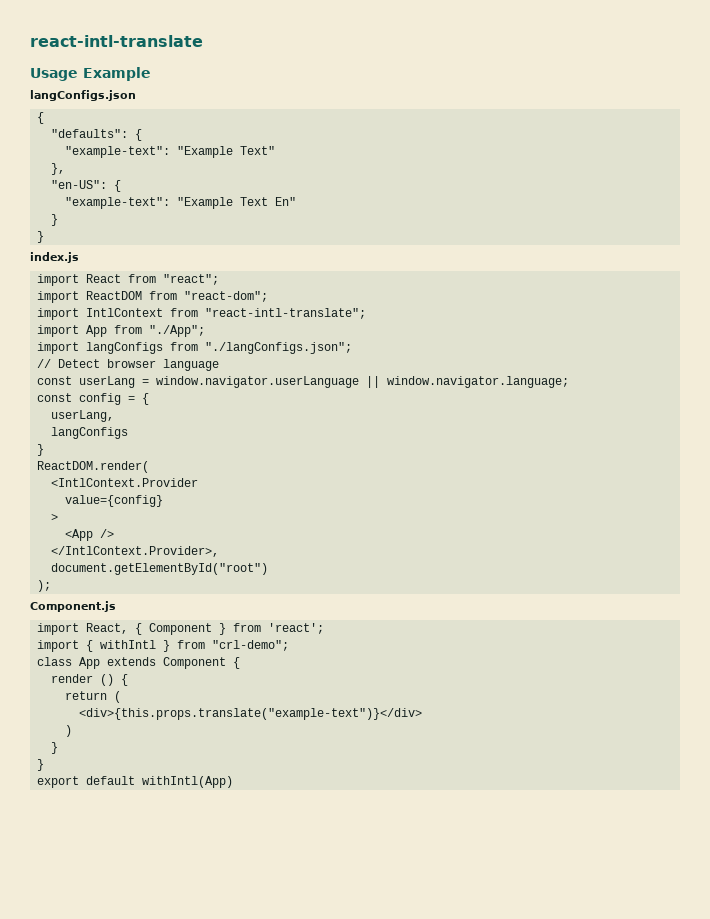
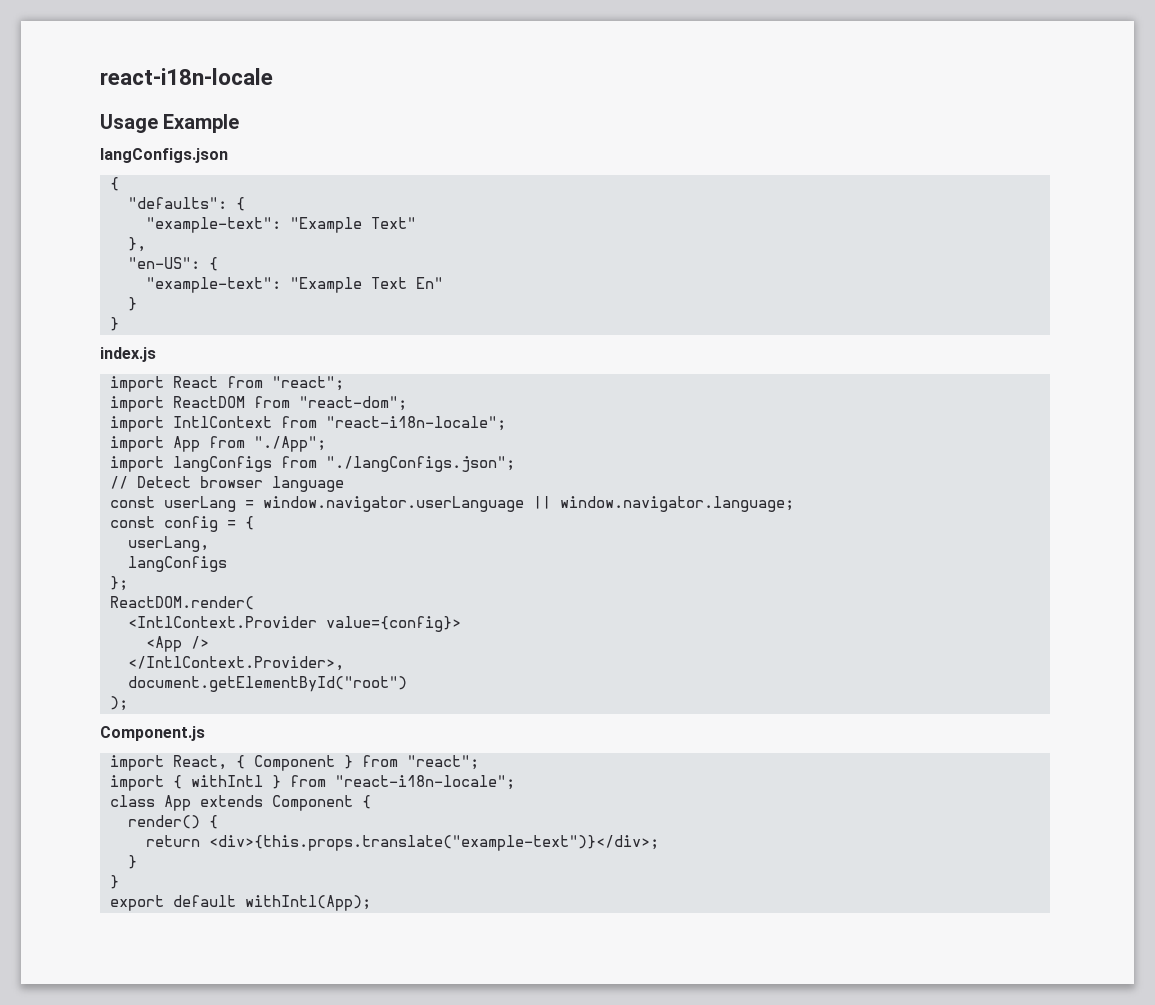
[30,35,203,47] react-intl-translate -> [100,68,273,85] react-i18n-locale
[204,308,366,319] "react-intl-translate"; -> [325,416,506,431] "react-i18n-locale";
[36,444,44,456] } -> [109,576,128,591] };
[64,495,163,507] [50,514,58,521] // value={config} // > -> [325,616,461,632] value={config}>
[267,623,324,634] 'react'; -> [406,755,479,770] "react";
[211,640,289,651] "crl-demo"; -> [334,775,515,790] "react-i18n-locale";
[50,674,114,686] render () -> [127,815,200,829] render()
[113,691,121,703] [78,708,422,720] [64,725,72,737] ( // <div>{this.props.translate("example-text")}</div> // ) -> [208,835,659,851] <div>{this.props.translate("example-text")}</div>;
[141,776,233,788] withIntl(App) -> [244,895,371,911] withIntl(App);

